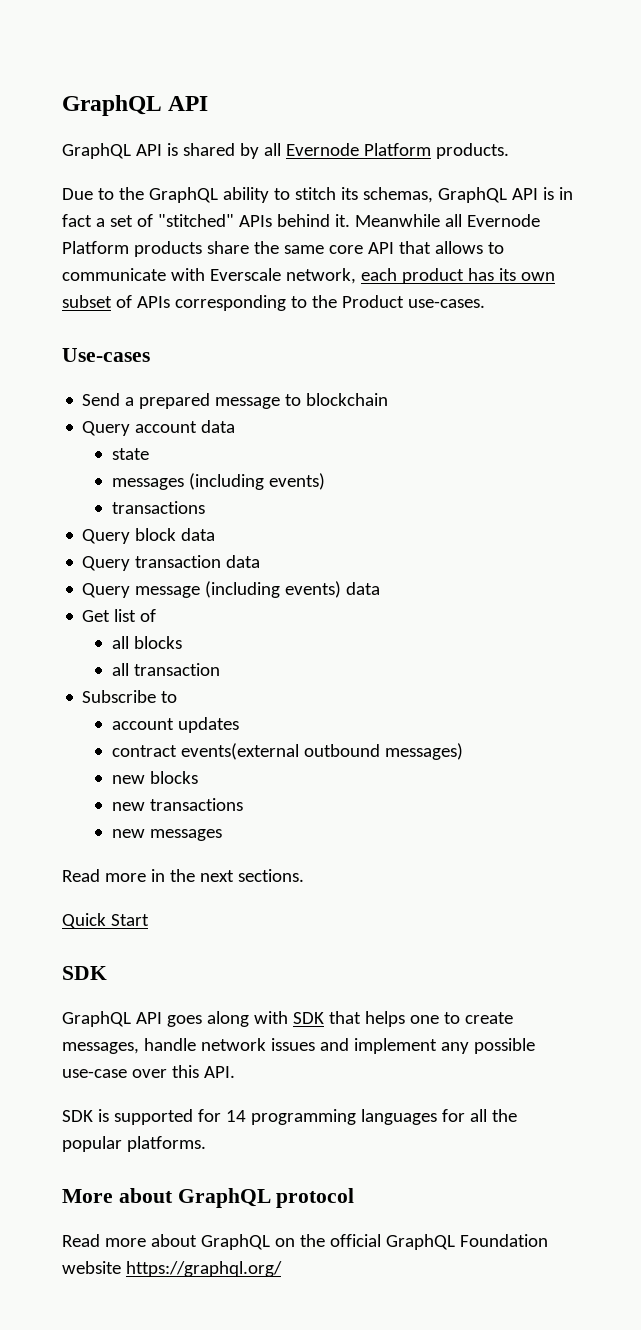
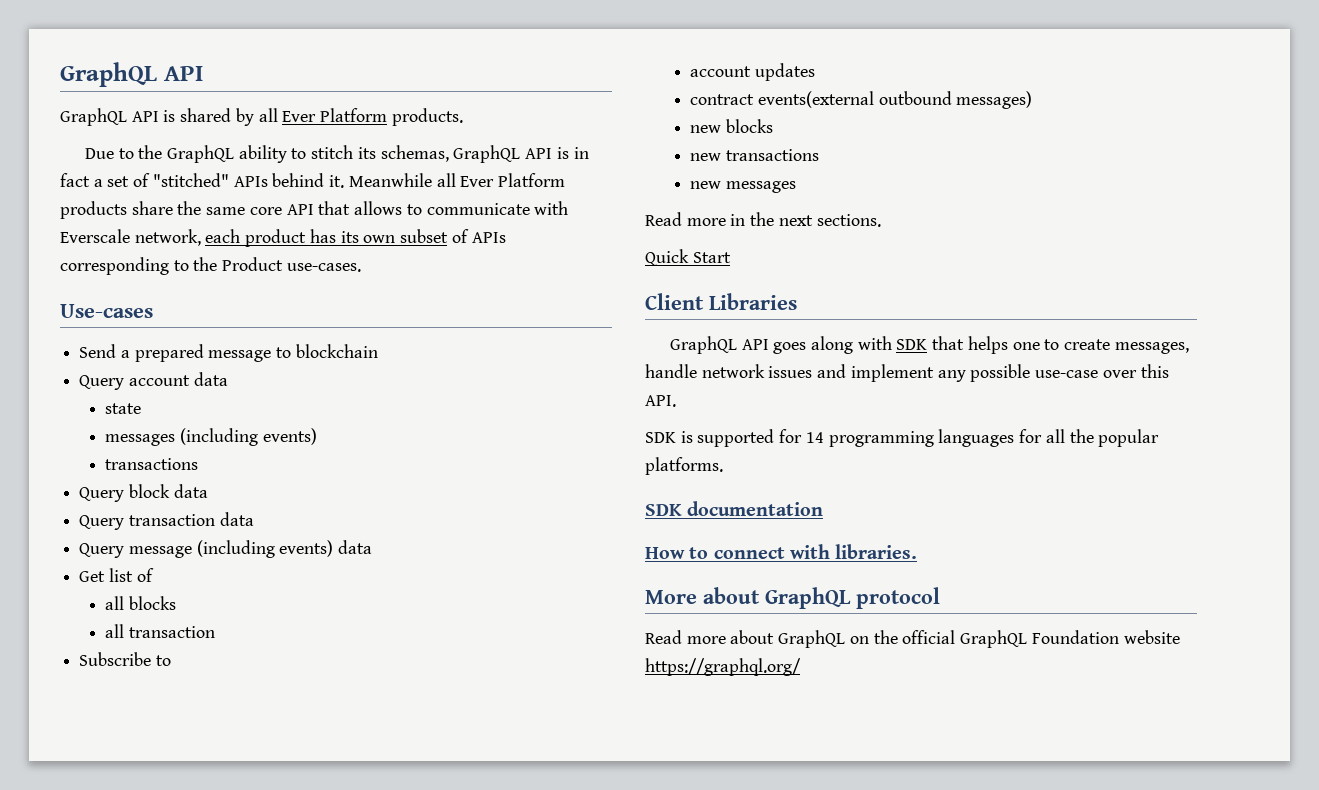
[285,143,359,156] Evernode -> [282,111,317,122] Ever
[466,214,540,227] Evernode -> [460,176,495,187] Ever
[62,966,107,980] SDK -> [645,293,797,310] Client Libraries
(206, 1144) none -> [645,501,824,516] [645,544,918,559] // SDK documentation // How to connect with libraries.

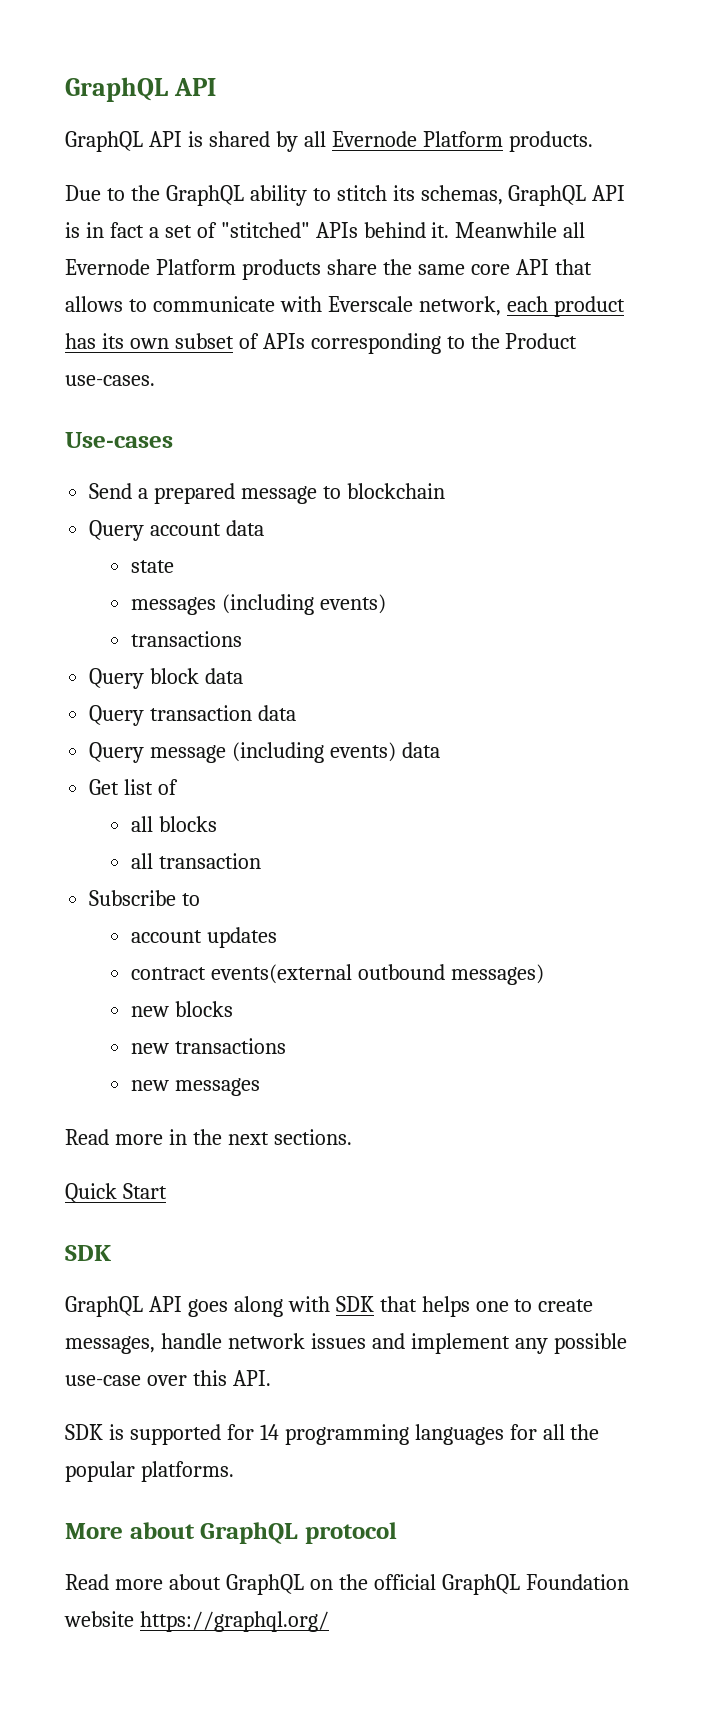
[282,111,317,122] Ever -> [331,131,417,147] Evernode
[460,176,495,187] Ever -> [65,259,150,275] Evernode
[645,293,797,310] Client Libraries -> [65,1245,111,1261] SDK
[645,501,824,516] [645,544,918,559] // SDK documentation // How to connect with libraries. -> (234, 1471) none

